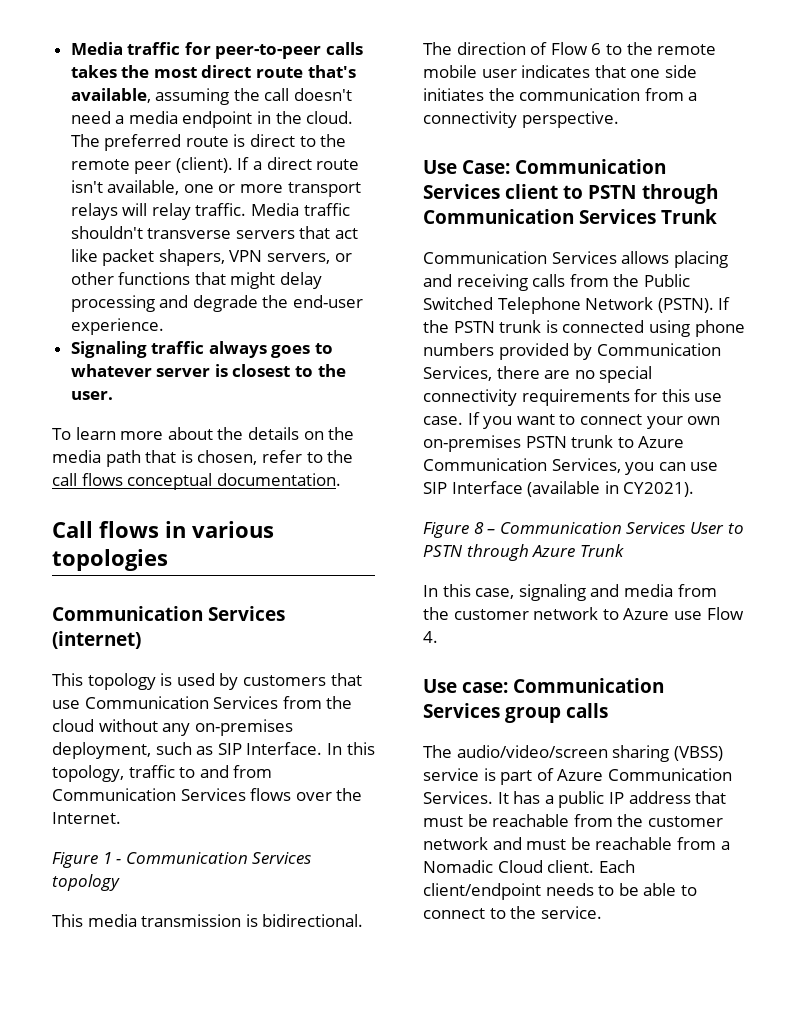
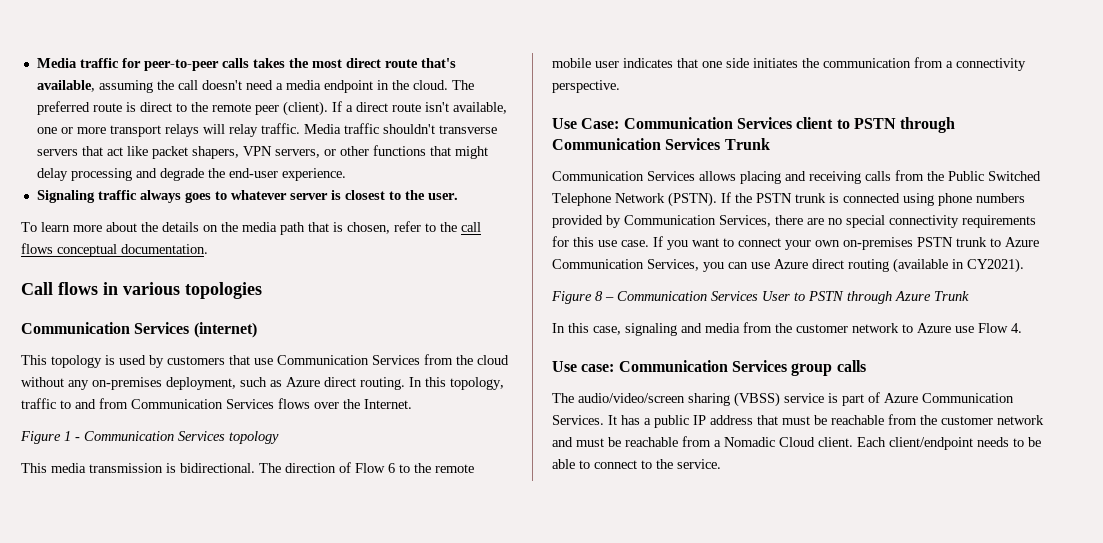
[217,742,323,755] SIP Interface. -> [286,377,405,390] Azure direct routing.
[423,481,523,494] SIP Interface -> [774,259,889,272] Azure direct routing

